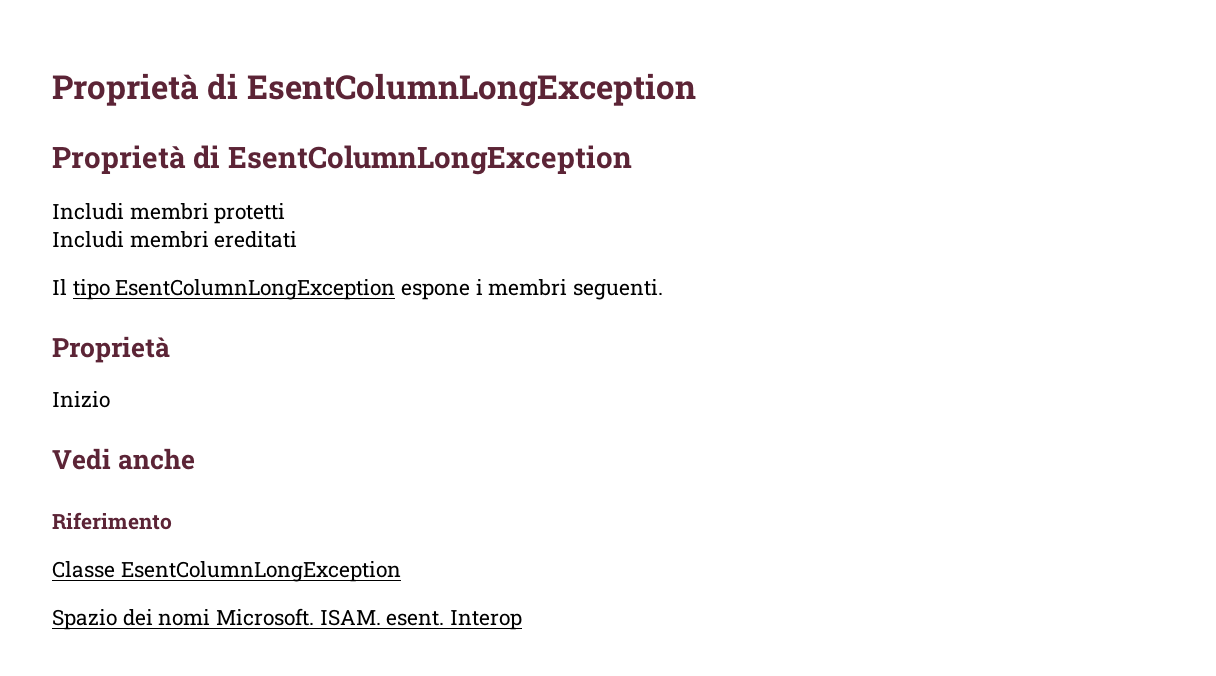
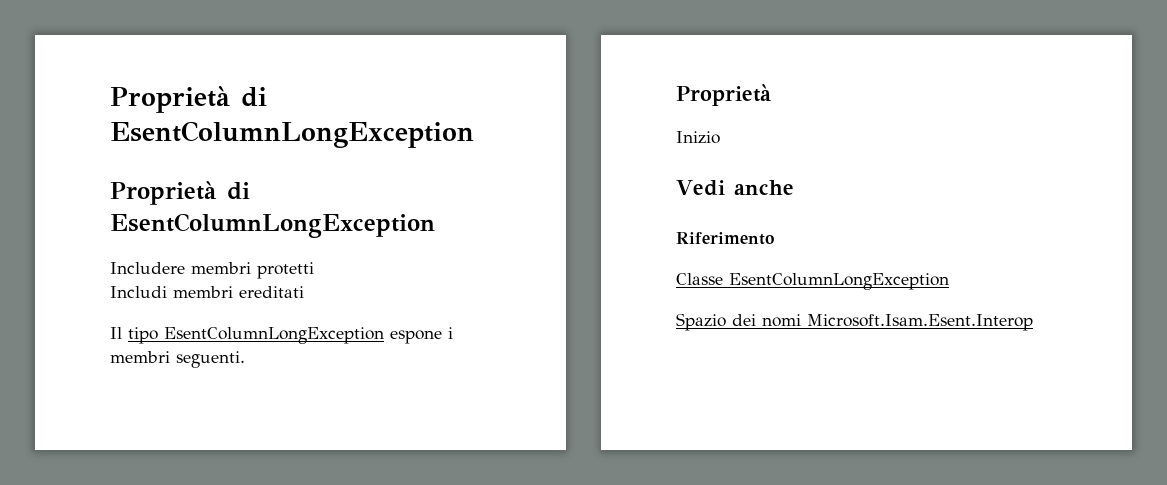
[52,203,124,220] Includi -> [110,262,185,274] Includere
[216,608,523,630] Microsoft. ISAM. esent. Interop -> [807,314,1033,331] Microsoft.Isam.Esent.Interop

